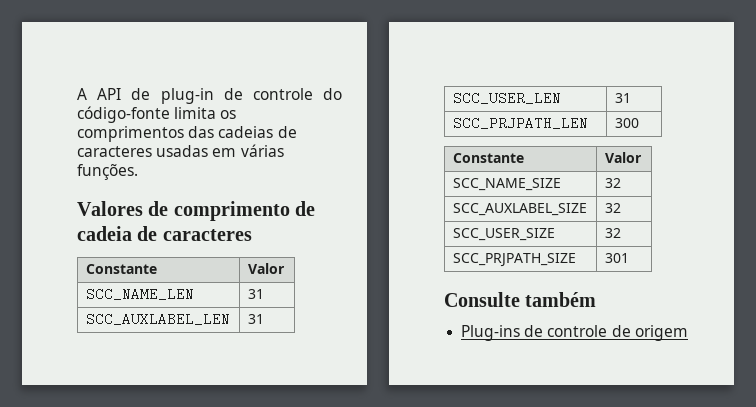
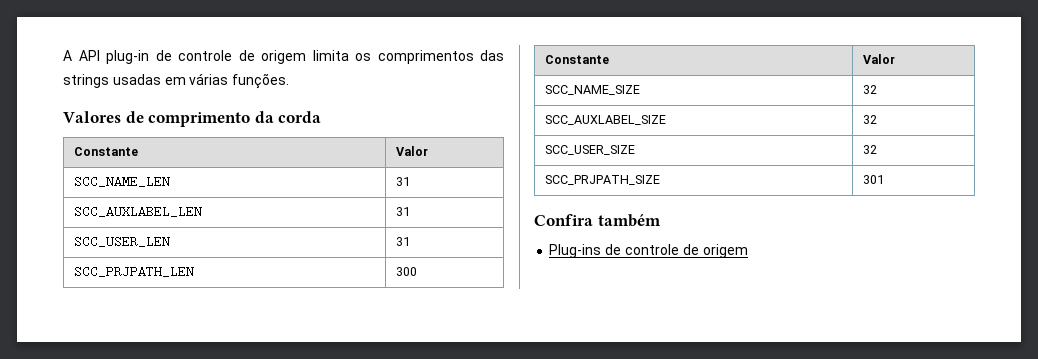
[131,88,151,100] de -> (100, 55) none
[323,88,342,100] [77,106,170,123] do código-fonte -> [238,50,306,64] de origem
[218,126,297,138] [77,146,152,157] cadeias de caracteres -> [63,74,109,88] strings
[295,201,316,216] [77,226,252,241] de cadeia de caracteres -> [254,111,322,123] da corda
[444,292,520,307] Consulte -> [534,214,593,226] Confira

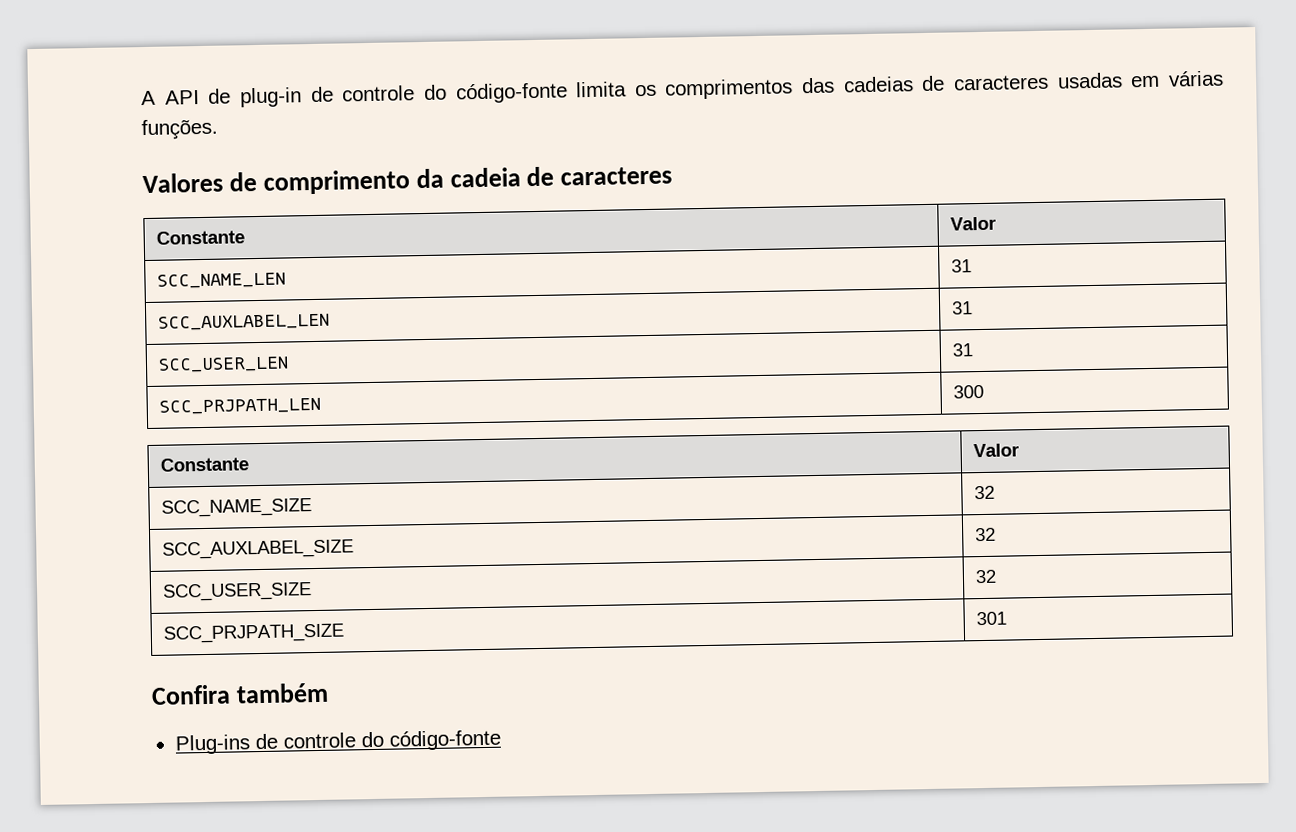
(100, 55) none -> [208,88,232,104] de
[238,50,306,64] de origem -> [423,82,568,104] do código-fonte
[63,74,109,88] strings -> [842,74,1050,93] cadeias de caracteres
[278,111,322,123] corda -> [449,166,673,188] cadeia de caracteres
[682,244,748,258] de origem -> [360,729,501,751] do código-fonte

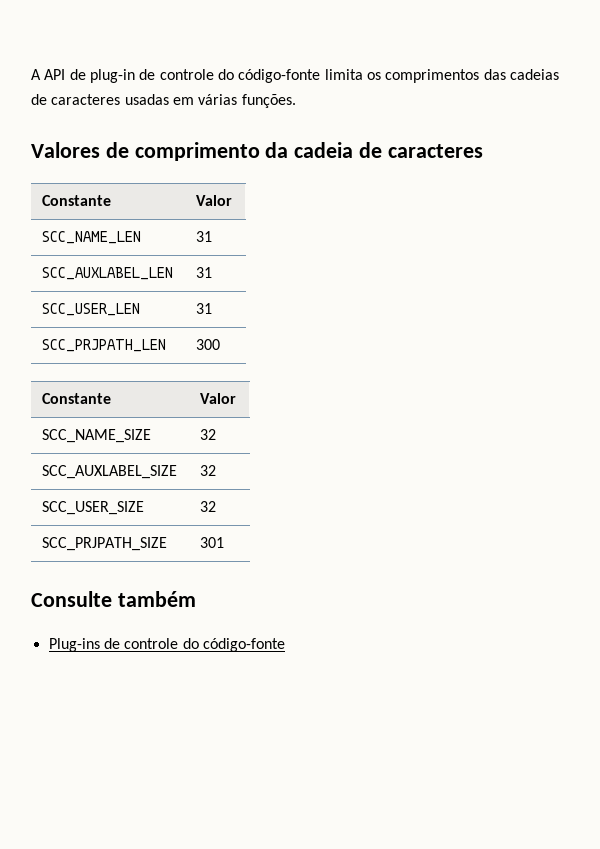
[151,684,231,705] Confira -> [31,591,112,607] Consulte

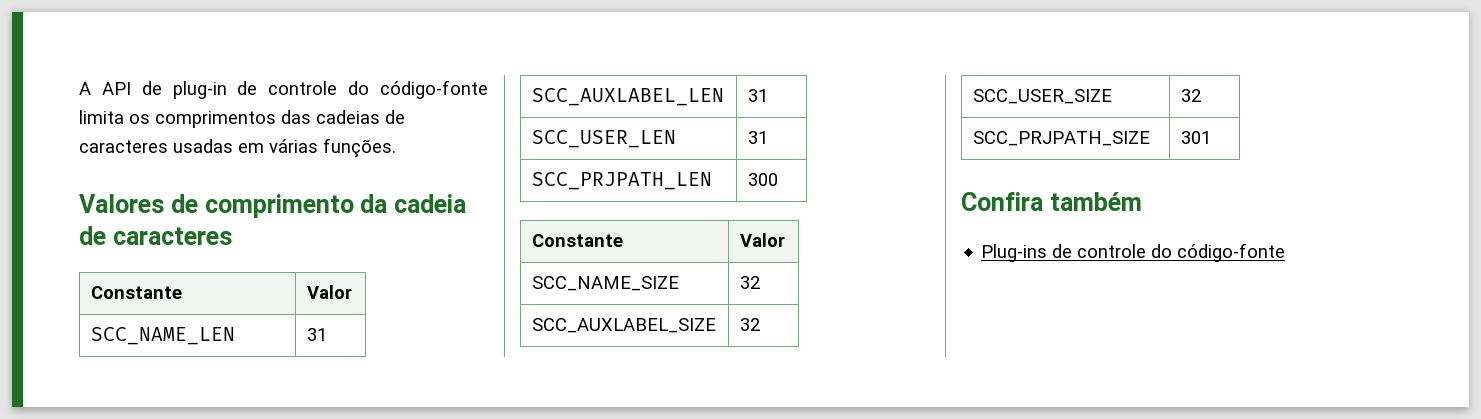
[31,591,112,607] Consulte -> [961,192,1043,211] Confira

